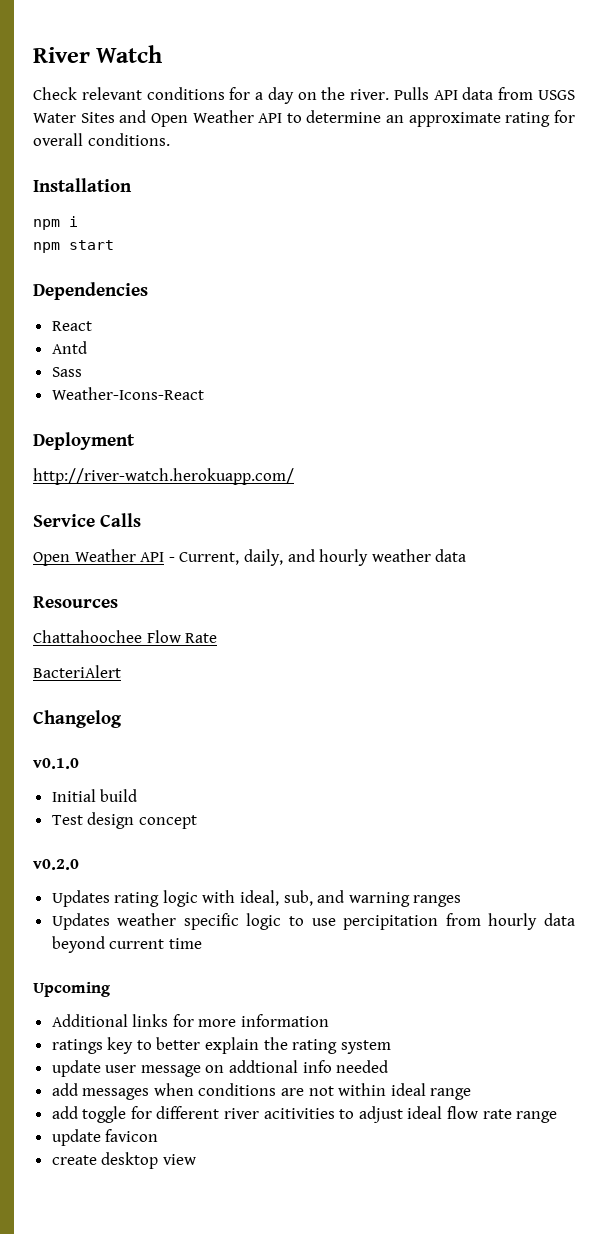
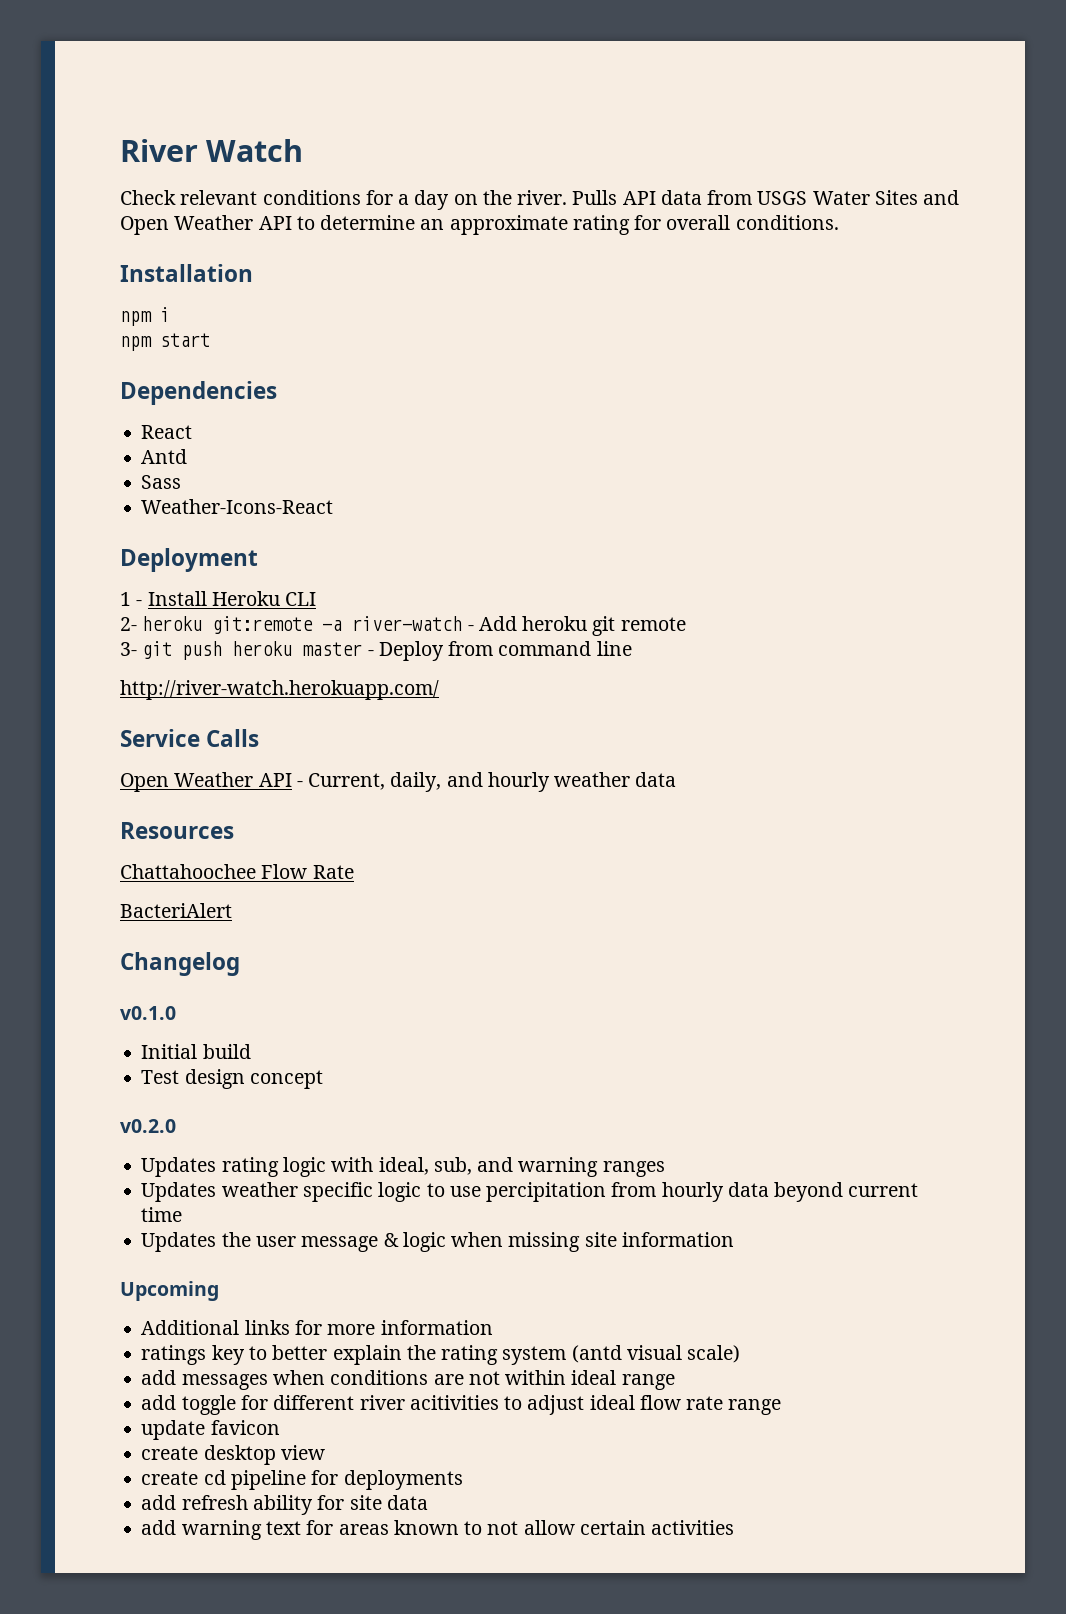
(135, 441) none -> [120,591,317,606] [120,616,686,636] [120,641,632,661] // 1 - Install Heroku CLI // 2- heroku git:remote -a river-watch - Add heroku git remote // 3- git push heroku master - Deploy from command line
(202, 943) none -> [141,1232,734,1252] // Updates the user message & logic when missing site information
[51,1060,389,1077] // update user message on addtional info needed -> [571,1345,741,1363] (antd visual scale)
(196, 1159) none -> [141,1470,463,1490] [141,1495,428,1515] [141,1520,735,1540] // create cd pipeline for deployments // add refresh ability for site data // add warning text for areas known to not allow certain activities

